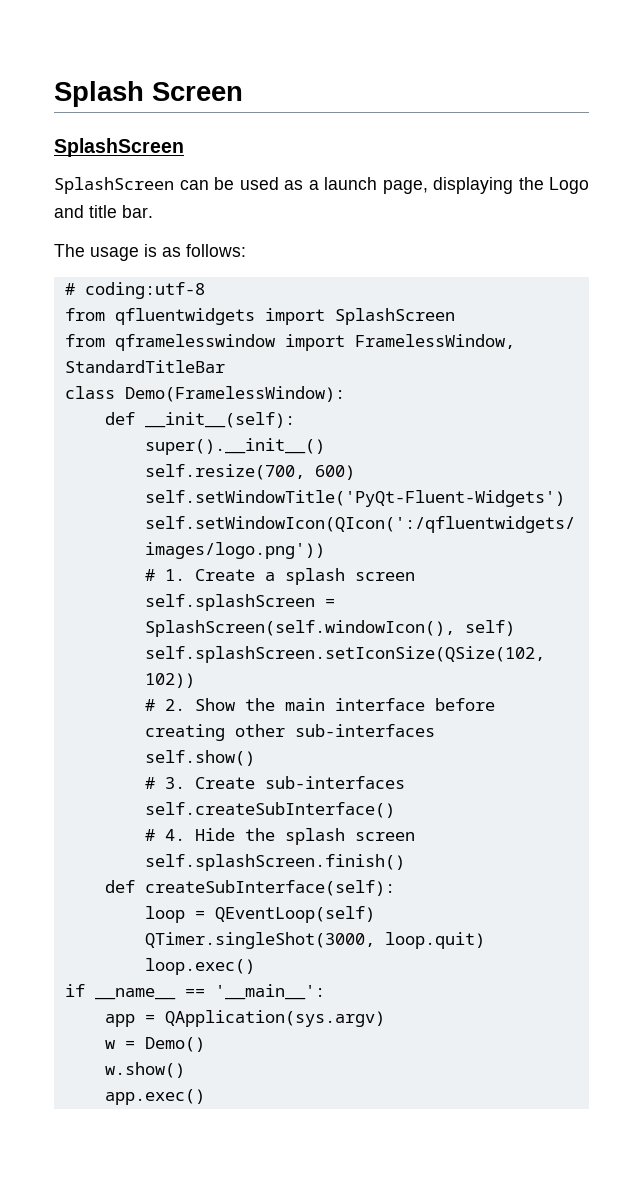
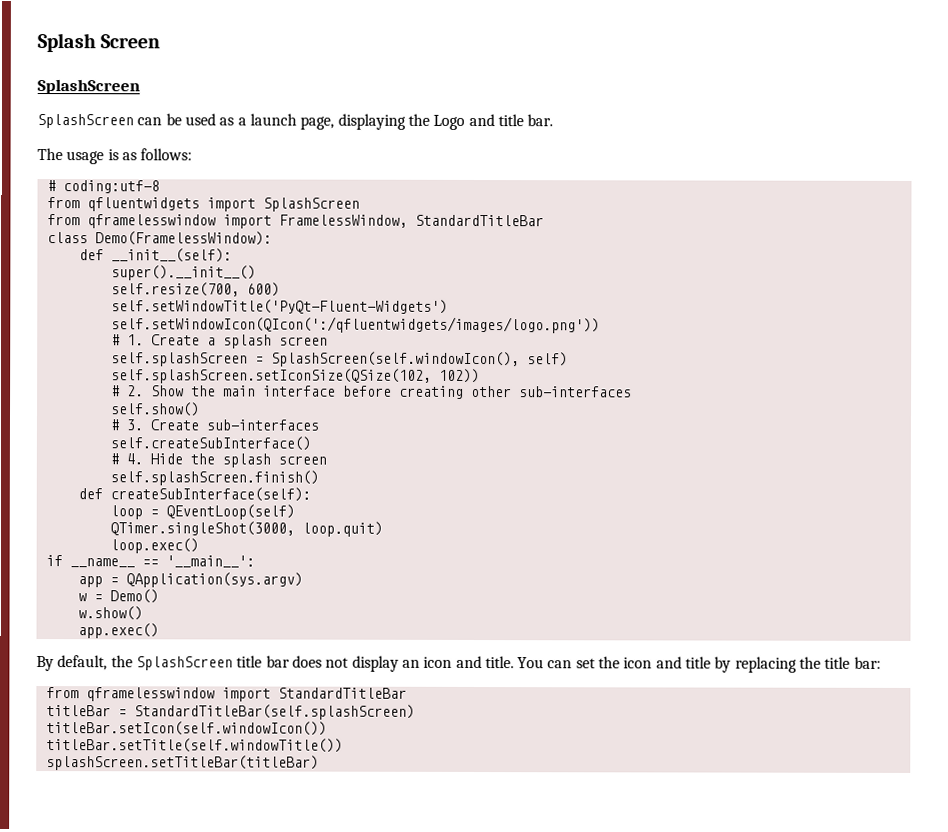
(205, 1097) none -> [36,655,881,673] [45,687,407,702] [45,704,415,720] [45,721,327,736] [45,738,343,753] [45,755,319,771] // By default, the SplashScreen title bar does not display an icon and title. You can set the icon and title by replacing the title bar: // from qframelesswindow import StandardTitleBar // titleBar = StandardTitleBar(self.splashScreen) // titleBar.setIcon(self.windowIcon()) // titleBar.setTitle(self.windowTitle()) // splashScreen.setTitleBar(titleBar)

